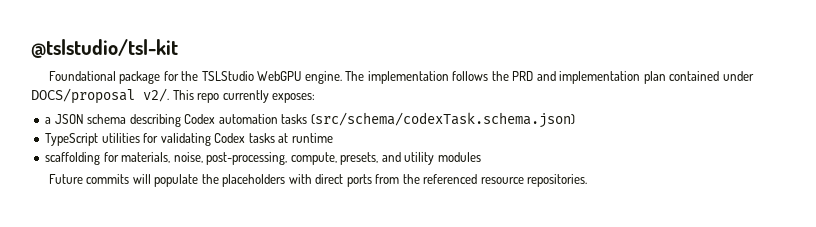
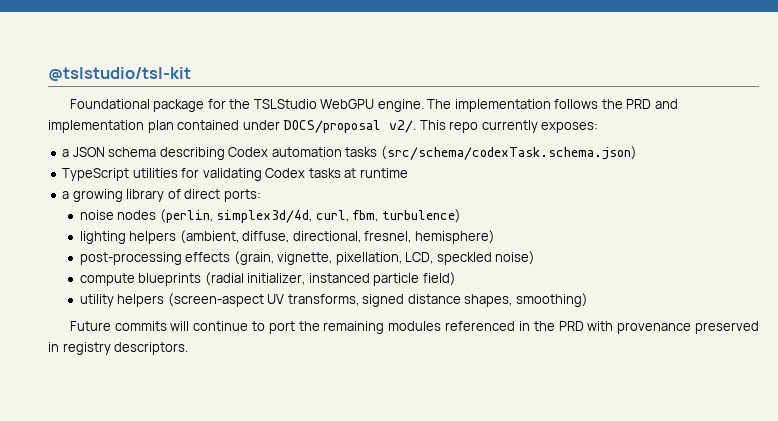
[45,152,481,165] [48,174,588,187] scaffolding for materials, noise, post-processing, compute, presets, and utility modules // Future commits will populate the placeholders with direct ports from the referenced resource repositories. -> [62,189,261,202] [79,209,461,223] [79,230,495,244] [79,251,536,265] [79,272,456,286] [79,293,588,307] [69,321,759,334] [48,342,189,355] a growing library of direct ports: // noise nodes (perlin, simplex3d/4d, curl, fbm, turbulence) // lighting helpers (ambient, diffuse, directional, fresnel, hemisphere) // post-processing effects (grain, vignette, pixellation, LCD, speckled noise) // compute blueprints (radial initializer, instanced particle field) // utility helpers (screen-aspect UV transforms, signed distance shapes, smoothing) // Future commits will continue to port the remaining modules referenced in the PRD with provenance preserved in registry descriptors.

